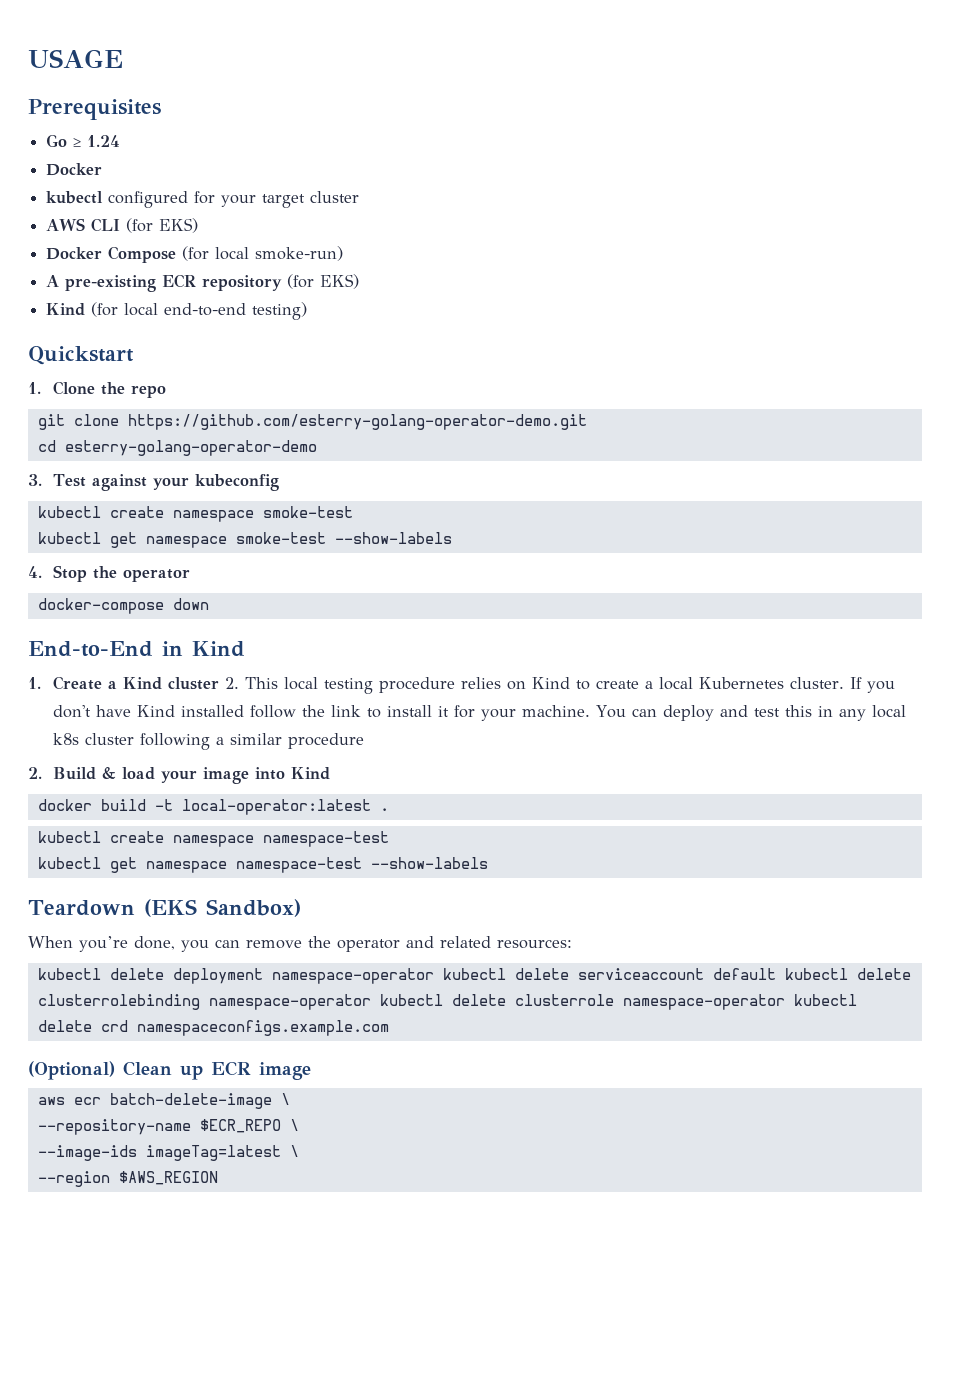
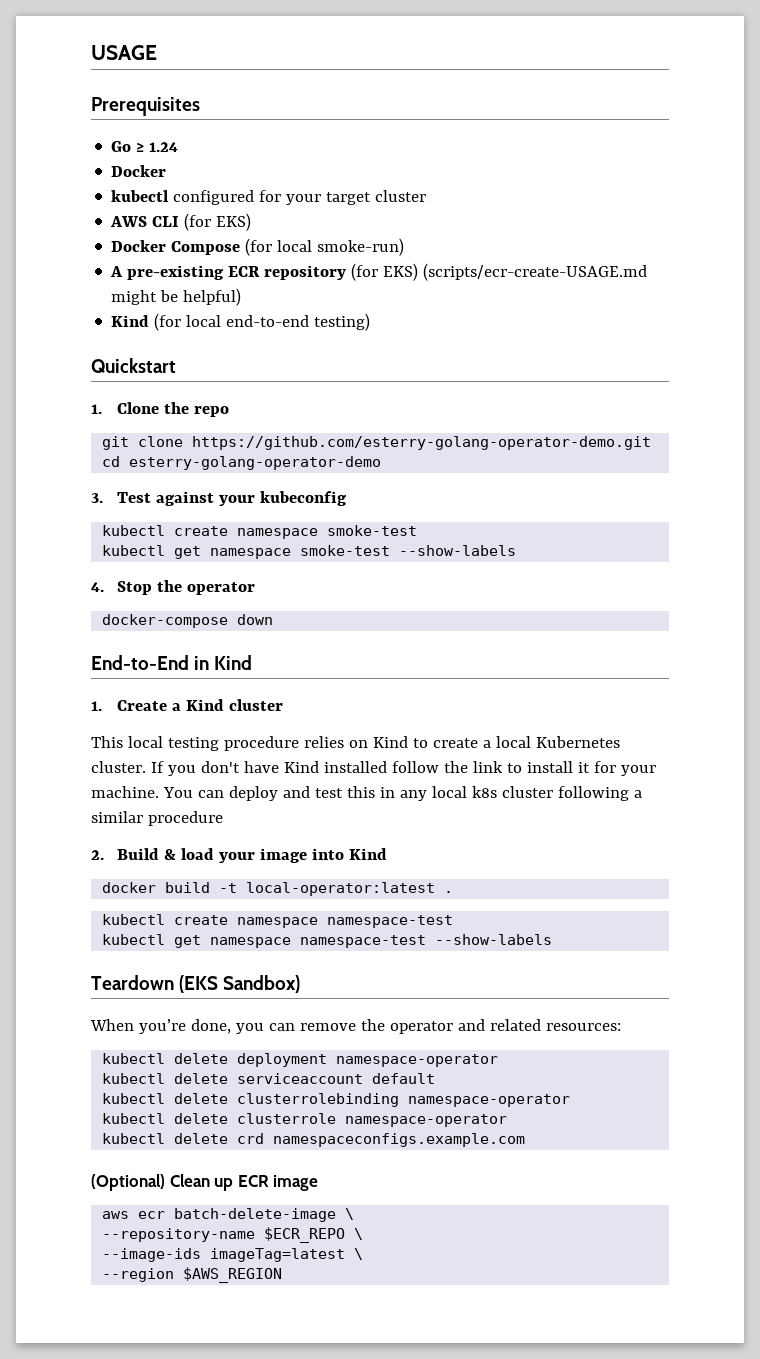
(360, 281) none -> [423,263,648,281] [111,288,242,306] (scripts/ecr-create-USAGE.md might be helpful)
[225,677,240,689] 2. -> (284, 705) //
(434, 976) none -> (499, 1060) //
(776, 974) none -> (436, 1078) //
(371, 1002) none -> (571, 1100) //
(785, 1002) none -> (508, 1120) //

